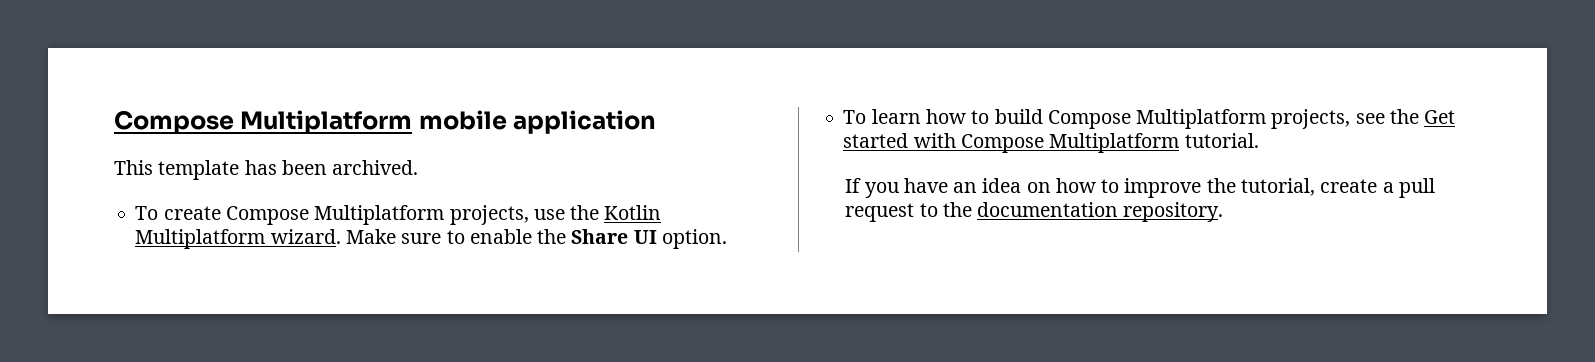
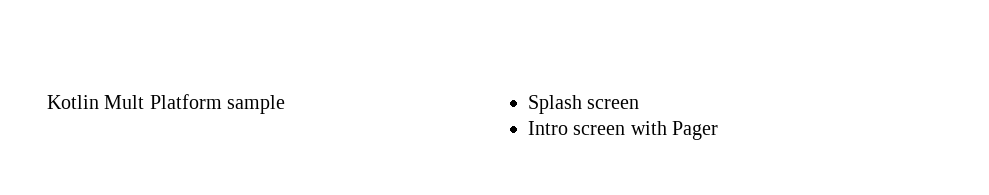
[114,110,657,134] [114,160,419,180] [135,205,662,225] [135,229,727,249] [843,109,1456,129] [843,133,1259,153] [845,178,1435,198] [845,202,1224,222] Compose Multiplatform mobile application // This template has been archived. // To create Compose Multiplatform projects, use the Kotlin Multiplatform wizard. Make sure to enable the Share UI option. // To learn how to build Compose Multiplatform projects, see the Get started with Compose Multiplatform tutorial. // If you have an idea on how to improve the tutorial, create a pull request to the documentation repository. -> [47,94,286,114] [528,95,640,114] [528,121,719,140] Kotlin Mult Platform sample // Splash screen // Intro screen with Pager

